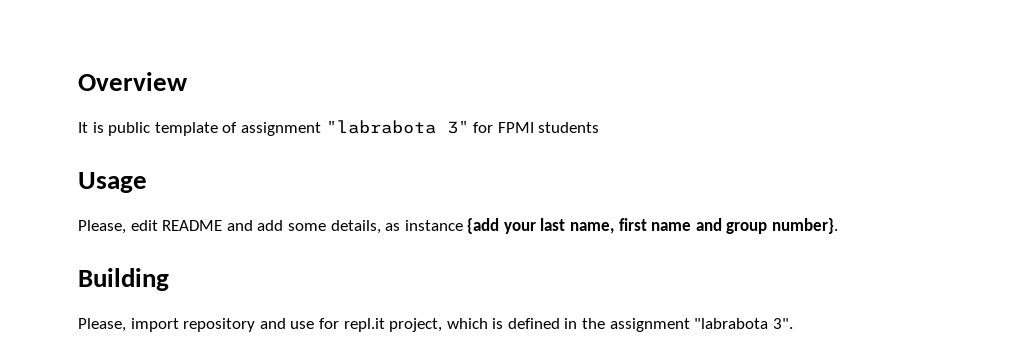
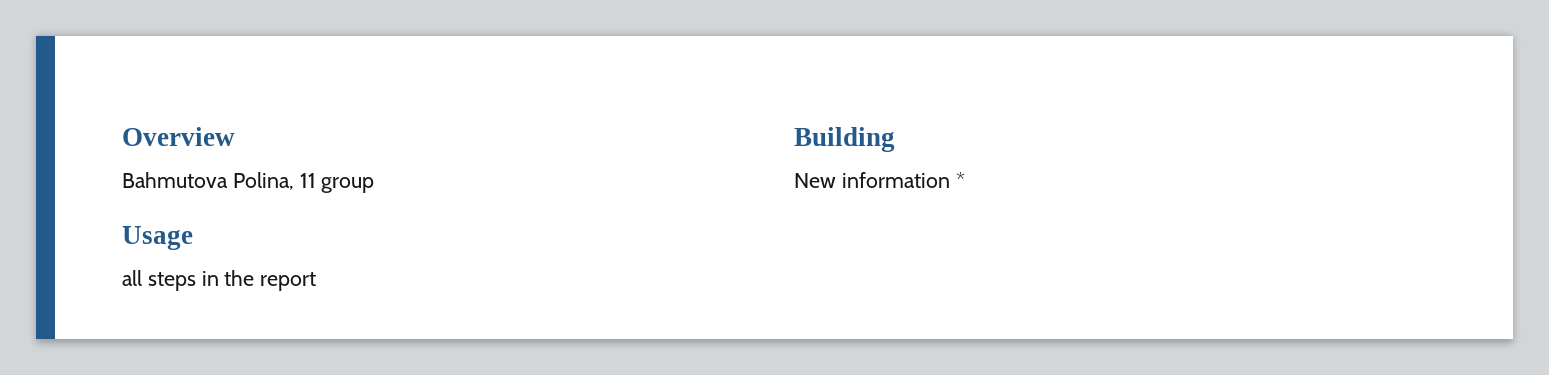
[78,120,600,136] [78,172,147,193] [78,218,839,234] [78,268,169,291] [78,318,793,332] It is public template of assignment "labrabota 3" for FPMI students // Usage // Please, edit README and add some details, as instance {add your last name, first name and group number}. // Building // Please, import repository and use for repl.it project, which is defined in the assignment "labrabota 3". -> [122,172,375,193] [122,226,193,250] [122,270,317,291] [794,127,895,152] [794,172,965,188] Bahmutova Polina, 11 group // Usage // all steps in the report // Building // New information *

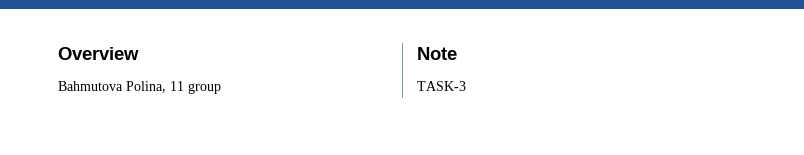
[122,226,193,250] [122,270,317,291] [794,127,895,152] [794,172,965,188] Usage // all steps in the report // Building // New information * -> [417,47,457,60] [417,81,466,91] Note // TASK-3

